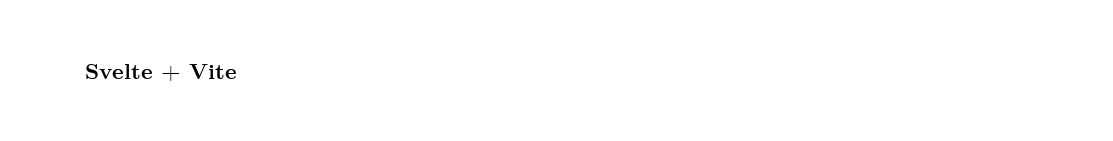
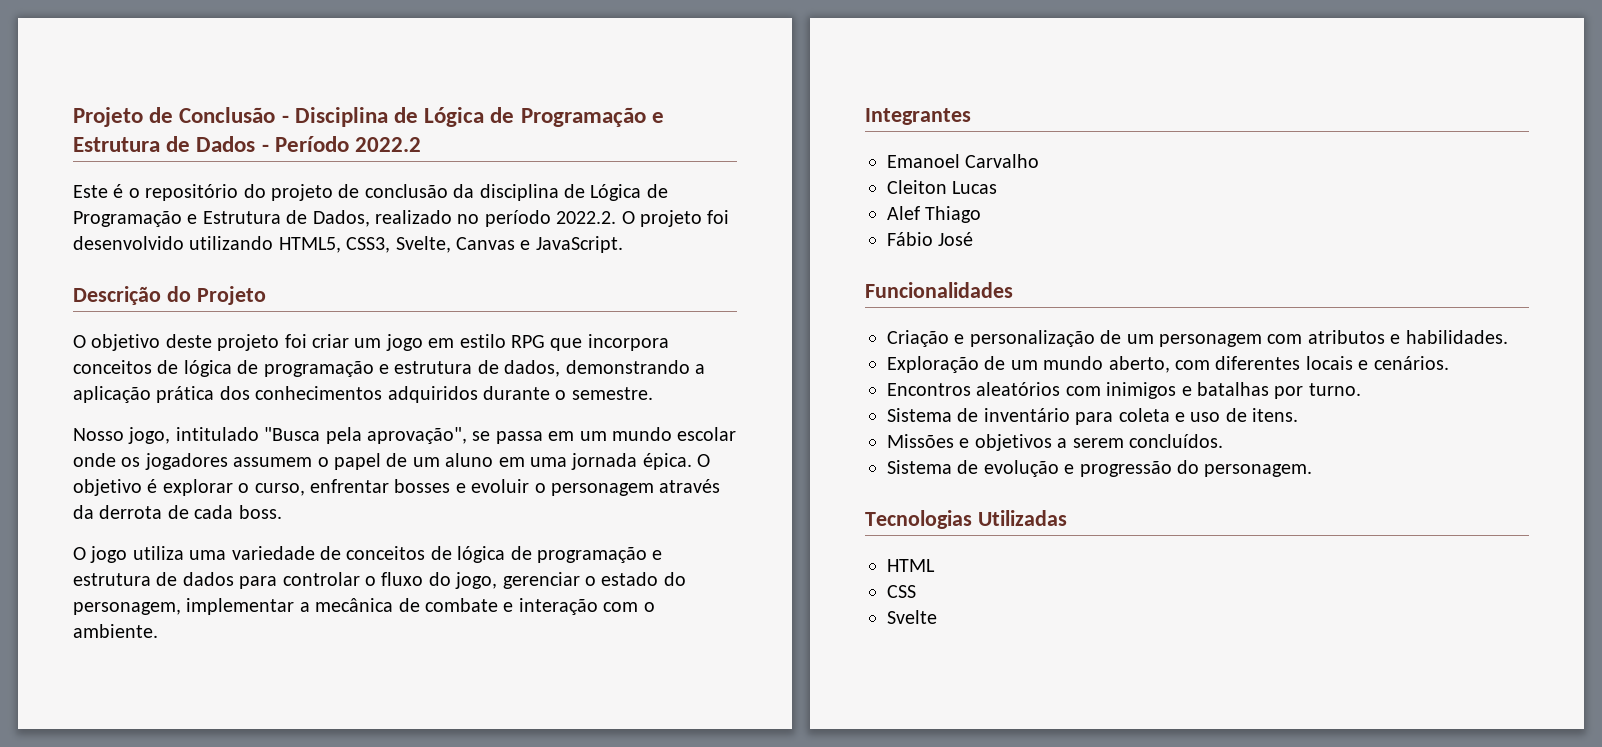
[85,64,237,81] Svelte + Vite -> [73,107,664,127] [73,136,422,152] [73,184,668,201] [73,210,730,227] [73,236,623,253] [73,286,266,305] [73,334,669,351] [73,360,705,377] [73,386,653,403] [73,427,737,444] [73,453,711,470] [73,479,721,496] [73,505,282,519] [73,546,663,563] [73,572,686,589] [73,598,655,615] [73,624,158,638] [865,108,971,125] [887,154,1040,168] [887,180,998,194] [887,206,982,223] [887,232,974,246] [865,282,1013,298] [887,330,1508,347] [887,356,1449,373] [887,382,1361,399] [887,408,1299,425] [887,434,1223,451] [887,460,1313,477] [865,510,1067,529] [887,559,935,572] [887,585,916,598] [887,610,937,624] Projeto de Conclusão - Disciplina de Lógica de Programação e Estrutura de Dados - Período 2022.2 // Este é o repositório do projeto de conclusão da disciplina de Lógica de Programação e Estrutura de Dados, realizado no período 2022.2. O projeto foi desenvolvido utilizando HTML5, CSS3, Svelte, Canvas e JavaScript. // Descrição do Projeto // O objetivo deste projeto foi criar um jogo em estilo RPG que incorpora conceitos de lógica de programação e estrutura de dados, demonstrando a aplicação prática dos conhecimentos adquiridos durante o semestre. // Nosso jogo, intitulado "Busca pela aprovação", se passa em um mundo escolar onde os jogadores assumem o papel de um aluno em uma jornada épica. O objetivo é explorar o curso, enfrentar bosses e evoluir o personagem através da derrota de cada boss. // O jogo utiliza uma variedade de conceitos de lógica de programação e estrutura de dados para controlar o fluxo do jogo, gerenciar o estado do personagem, implementar a mecânica de combate e interação com o ambiente. // Integrantes // Emanoel Carvalho // Cleiton Lucas // Alef Thiago // Fábio José // Funcionalidades // Criação e personalização de um personagem com atributos e habilidades. // Exploração de um mundo aberto, com diferentes locais e cenários. // Encontros aleatórios com inimigos e batalhas por turno. // Sistema de inventário para coleta e uso de itens. // Missões e objetivos a serem concluídos. // Sistema de evolução e progressão do personagem. // Tecnologias Utilizadas // HTML // CSS // Svelte

